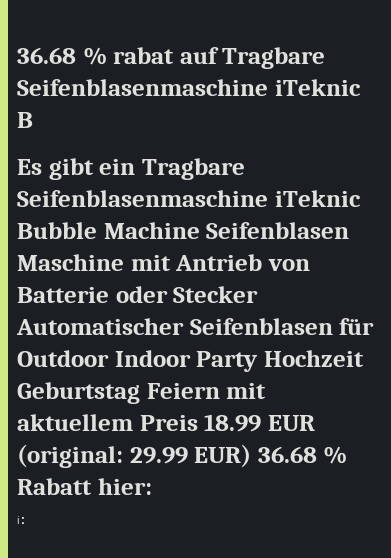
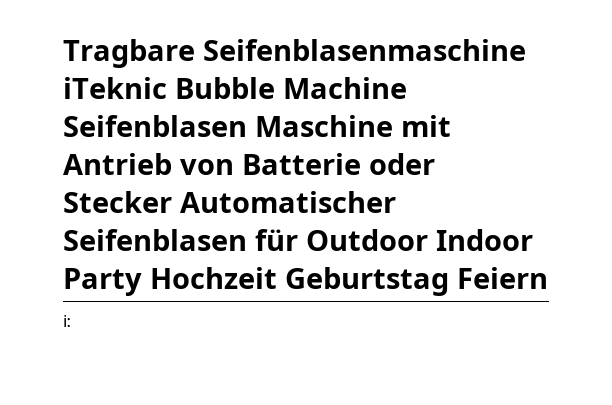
[17,47,326,69] [17,79,361,96] [17,112,33,128] [17,158,136,180] 36.68 % rabat auf Tragbare Seifenblasenmaschine iTeknic B // Es gibt ein -> (63, 53) none
[226,383,267,399] [17,414,315,432] [17,444,348,468] [17,478,152,495] mit aktuellem Preis 18.99 EUR (original: 29.99 EUR) 36.68 % Rabatt hier: -> (548, 278) none

